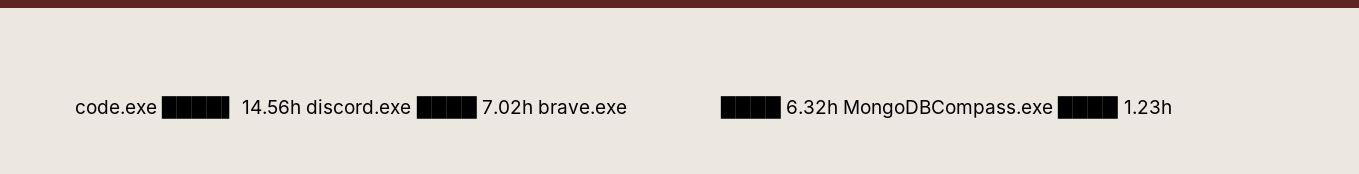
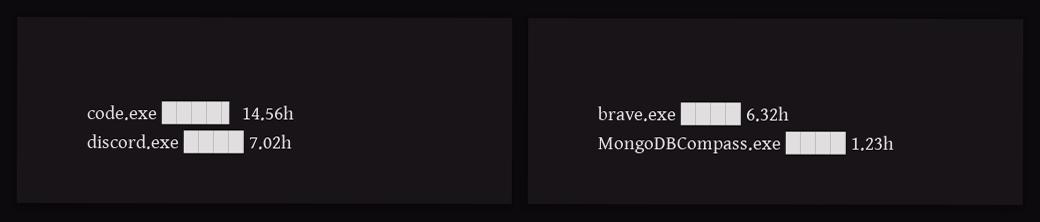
(302, 107) none -> (295, 113) //
(533, 107) none -> (292, 142) //
(839, 107) none -> (790, 114) //

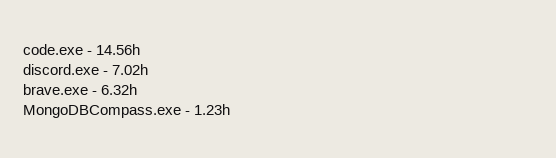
[159,101,238,125] ████▌ -> [87,51,93,55] -
[181,130,244,154] ████ -> [103,71,109,75] -
[678,102,742,126] ████ -> [92,91,98,95] -
[783,131,846,155] ████ -> [185,111,191,115] -

